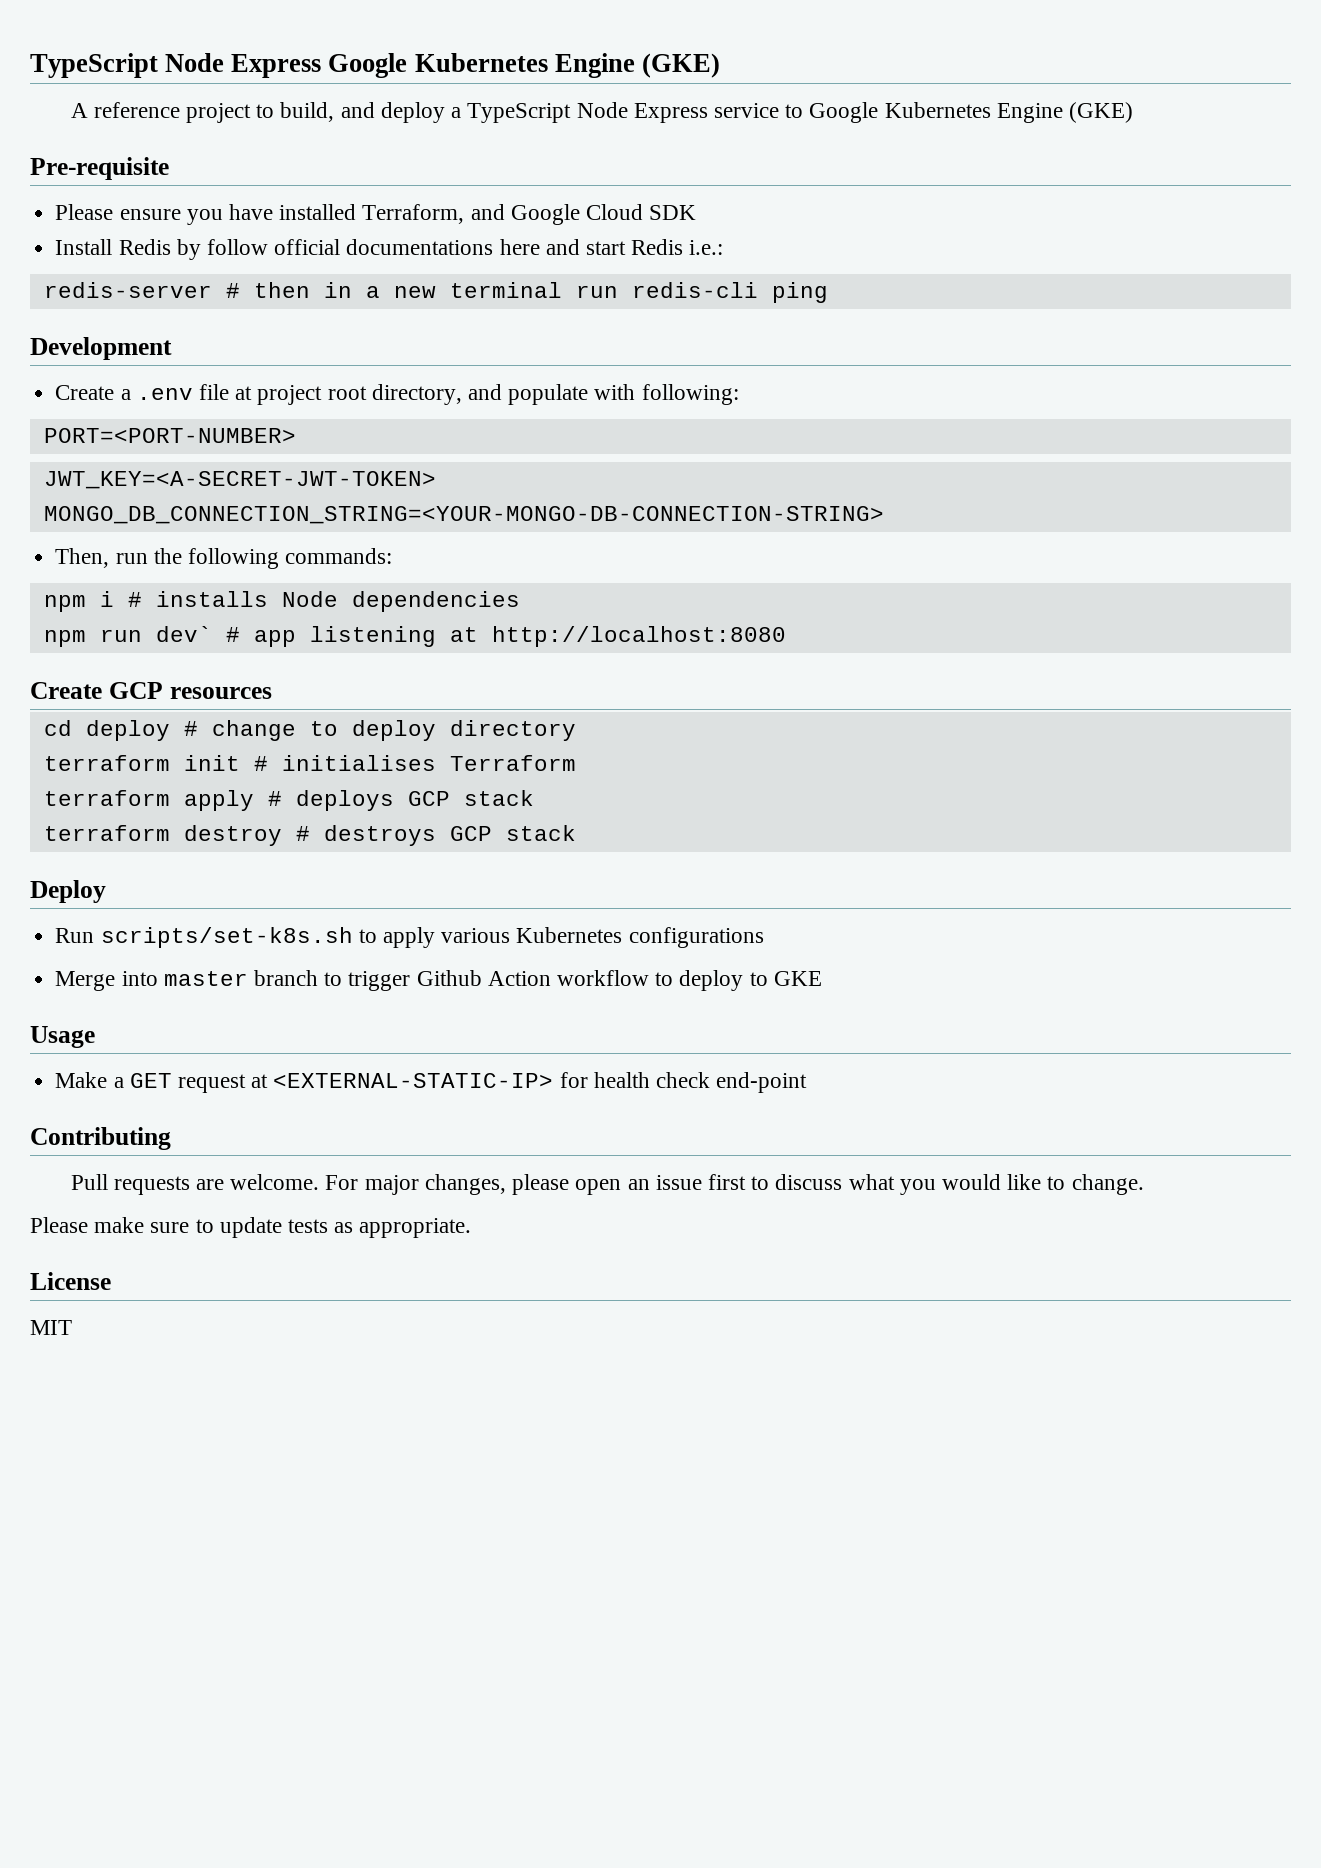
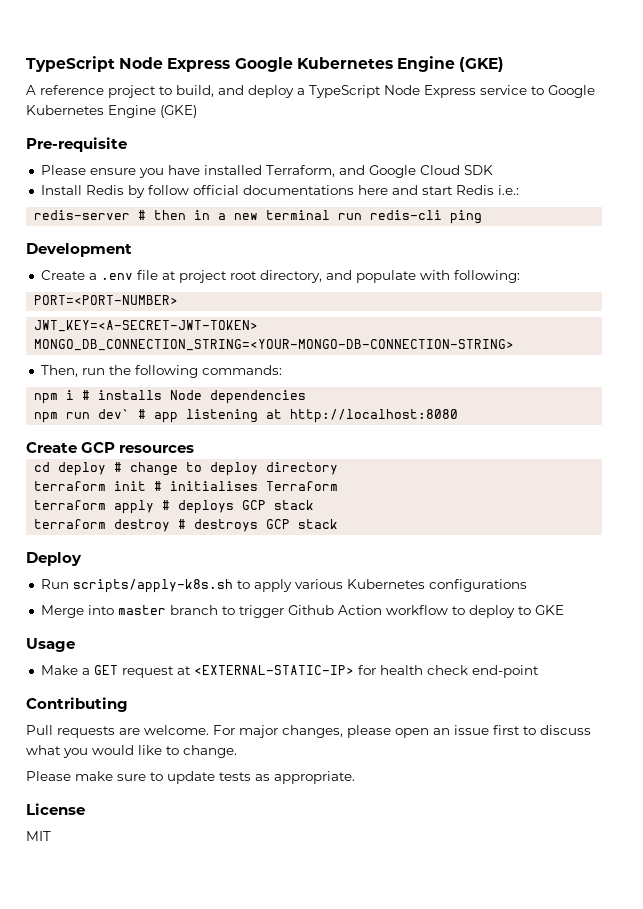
[100,927,353,948] scripts/set-k8s.sh -> [72,579,233,593] scripts/apply-k8s.sh

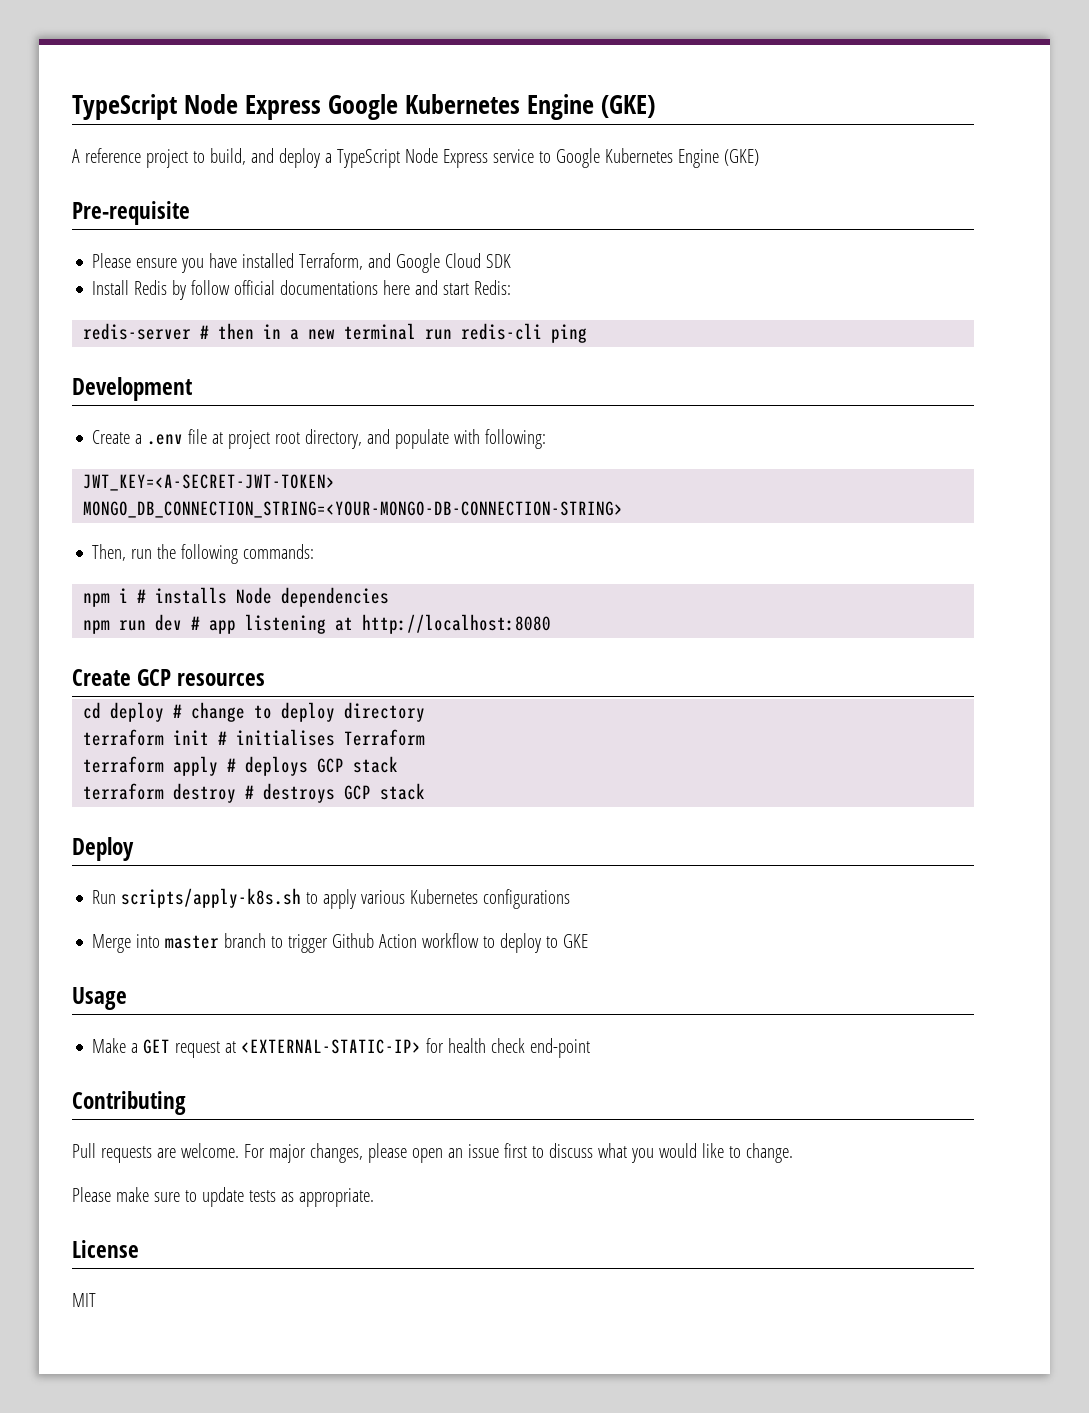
[455,185,519,195] Redis i.e.: -> [474,280,512,295] Redis:
[34,295,179,305] // PORT=<PORT-NUMBER> -> (547, 439) none
[98,409,131,419] dev` -> [155,614,183,631] dev

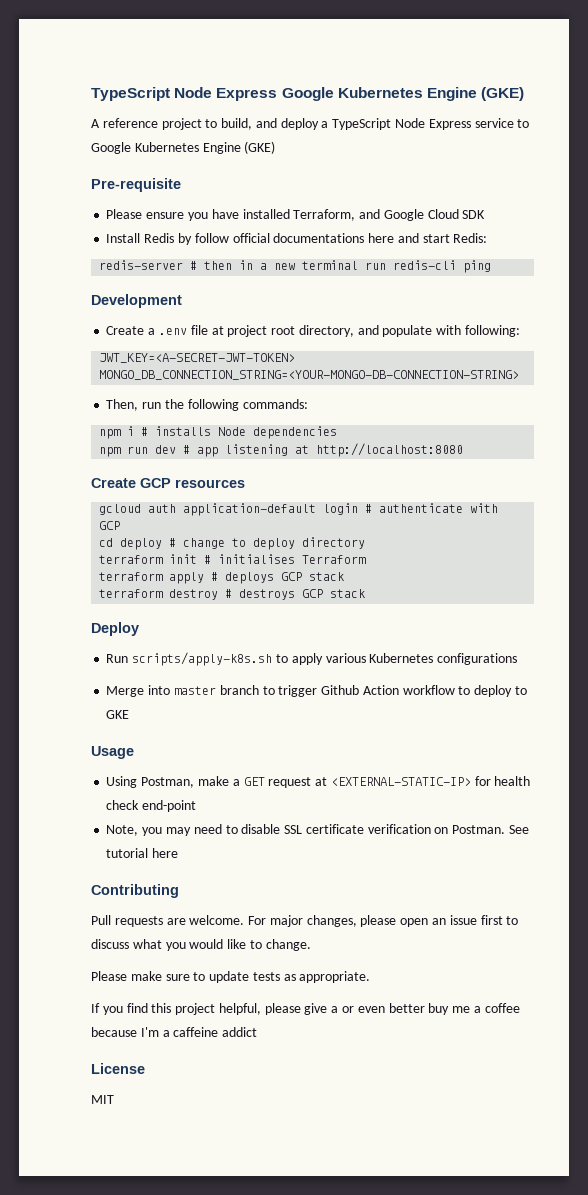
(266, 679) none -> [99,503,499,516] [99,521,121,530] // gcloud auth application-default login # authenticate with GCP
[92,1038,127,1053] Make -> [106,776,229,788] Using Postman, make
(591, 1048) none -> [106,824,529,836] [106,848,179,858] // Note, you may need to disable SSL certificate verification on Postman. See tutorial here
(374, 1197) none -> [91,1003,520,1015] [91,1027,258,1037] // If you find this project helpful, please give a or even better buy me a coffee because I'm a caffeine addict

